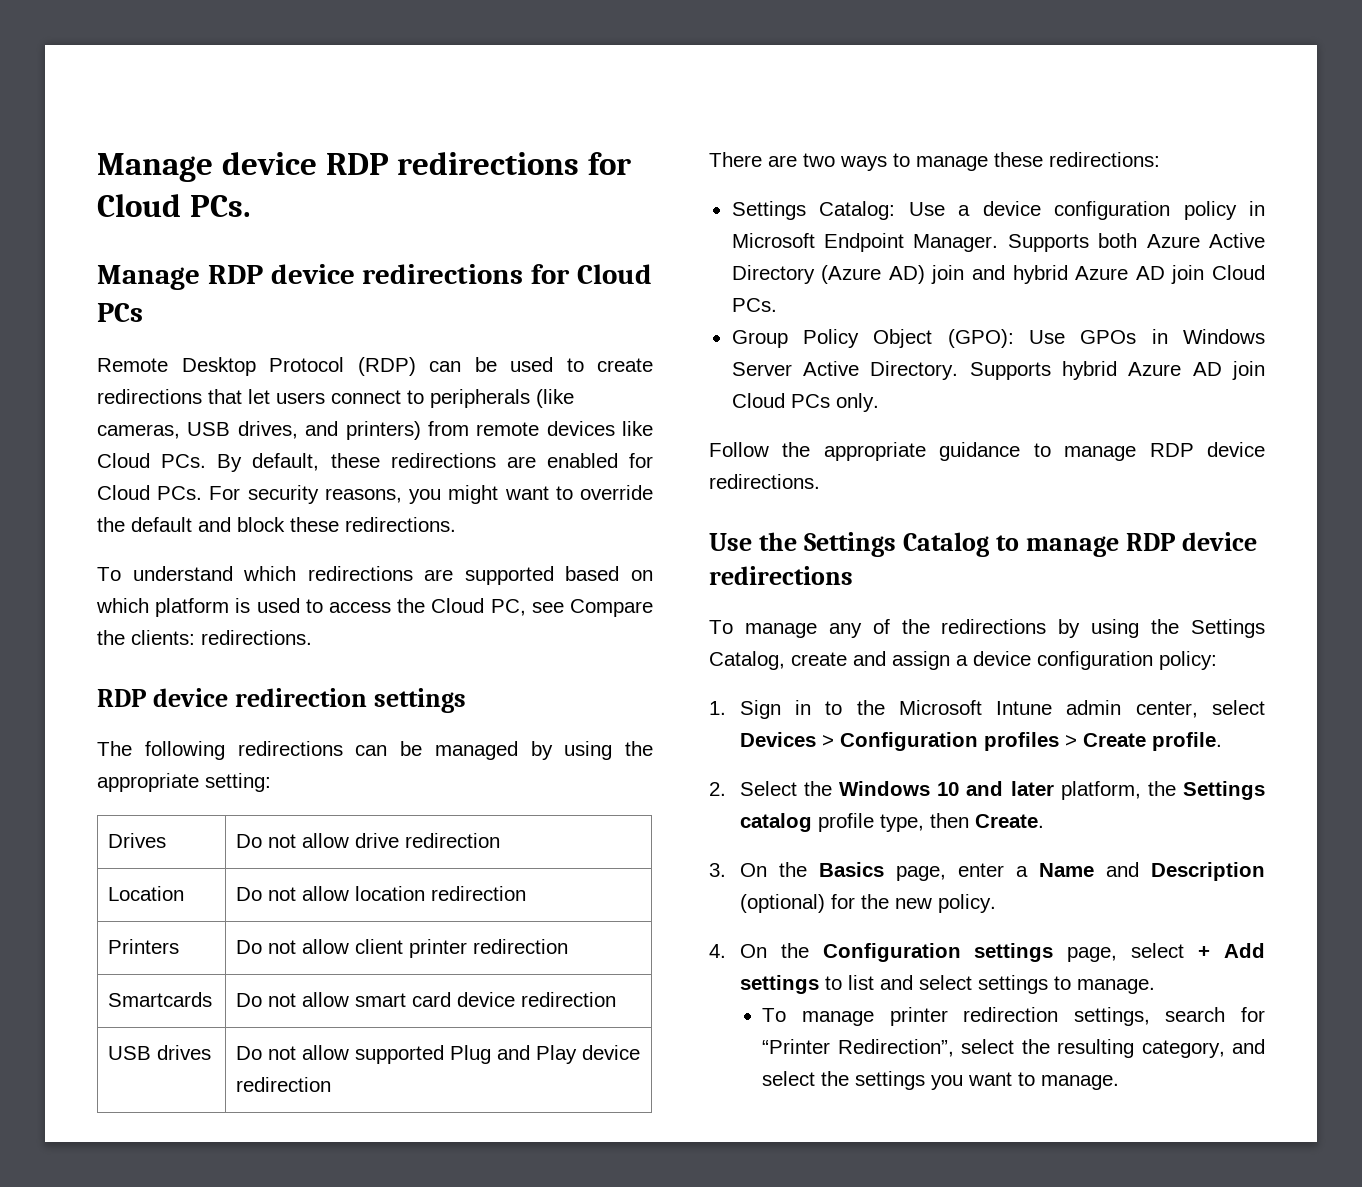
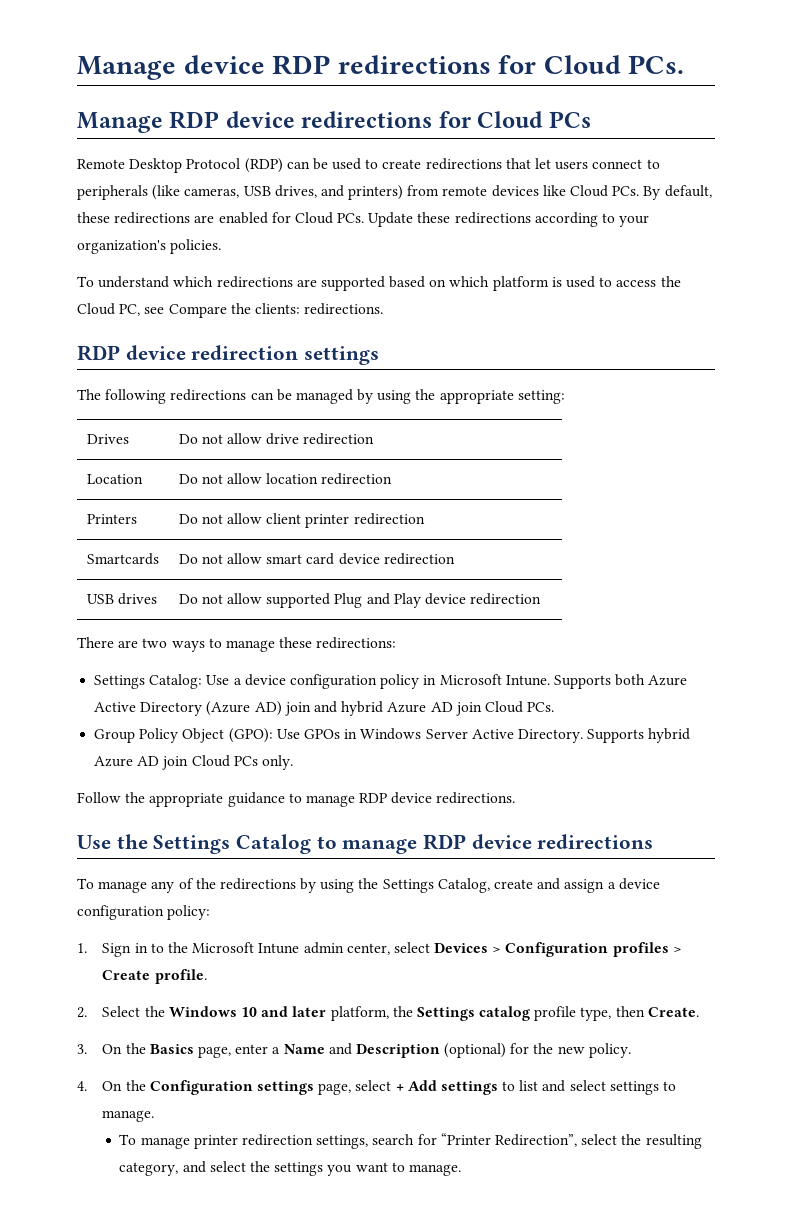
[209,485,653,504] [97,517,456,532] For security reasons, you might want to override the default and block these redirections. -> [368,212,650,227] [77,239,222,254] Update these redirections according to your organization's policies.
[823,233,999,252] Endpoint Manager. -> [505,675,550,686] Intune.

